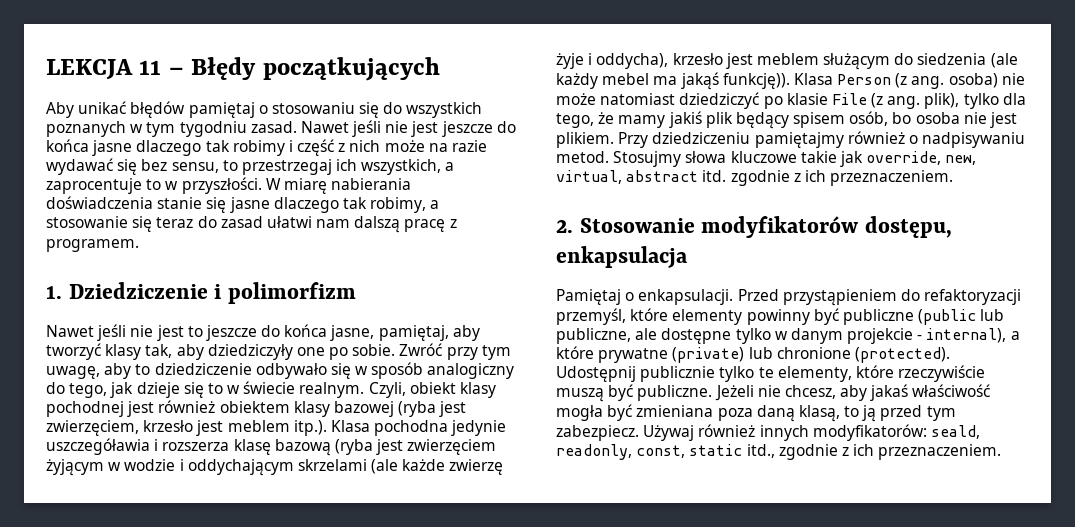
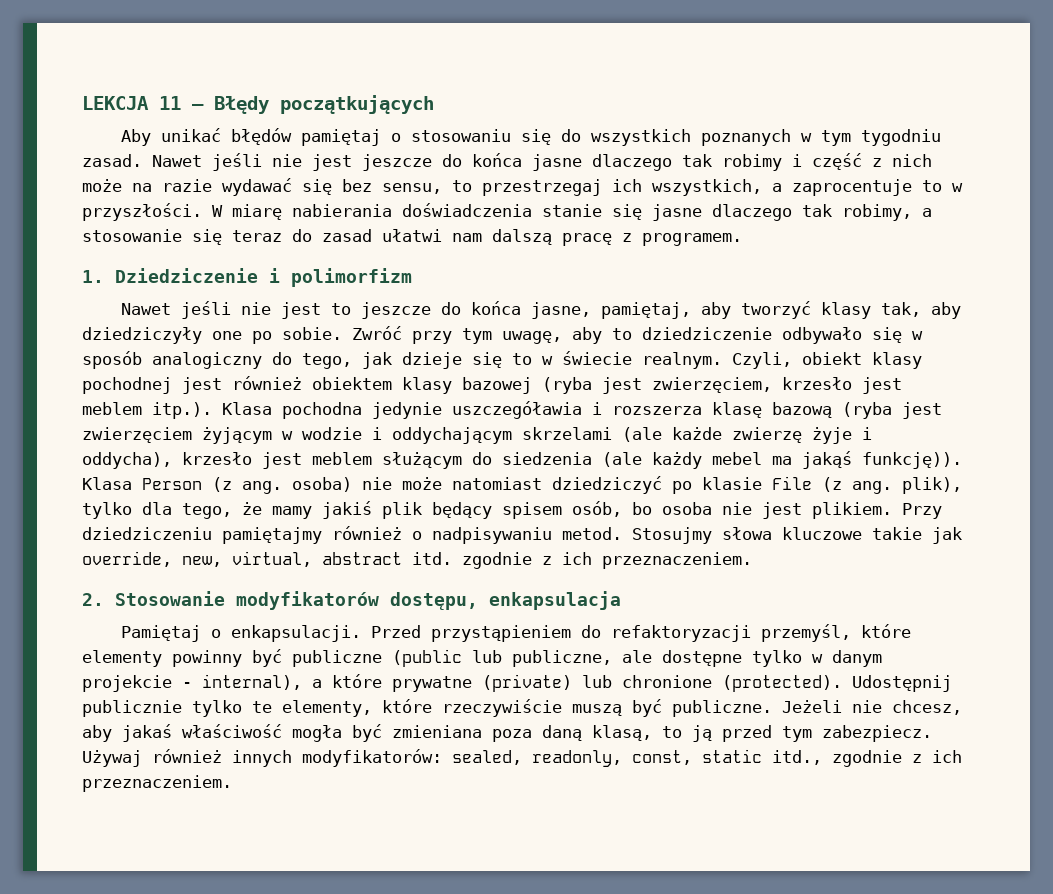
[930,425,980,439] seald, -> [452,750,522,765] sealed,

